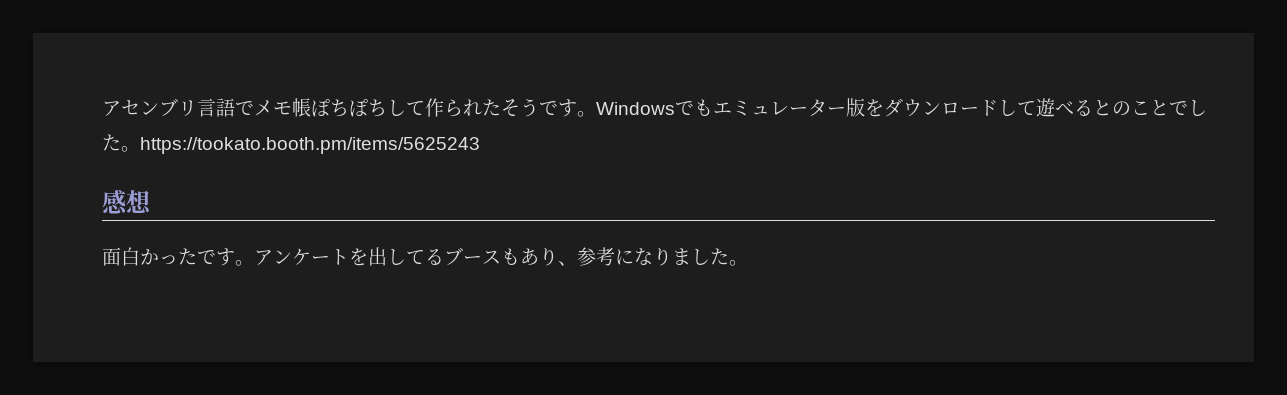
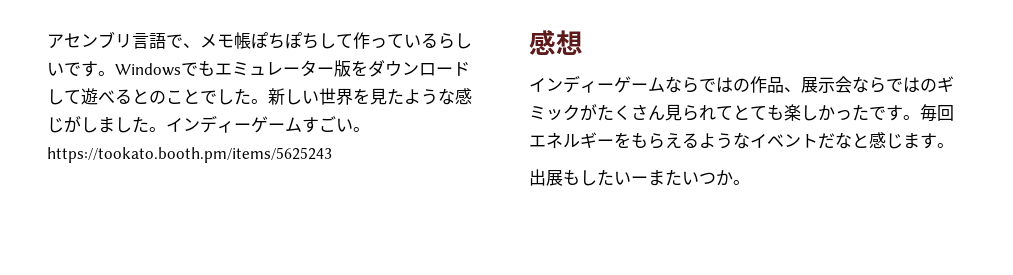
(254, 108) none -> [183,43,200,48] 、
[444,98,539,117] られたそう -> [370,33,472,49] [47,62,64,76] っているらしい
[140,137,480,154] [102,190,152,215] [102,247,729,266] https://tookato.booth.pm/items/5625243 // 感想 // 面白かったです。アンケートを出してるブースもあり、参考になりました -> [268,88,472,105] [47,115,370,133] [47,147,332,163] [529,30,583,55] [529,75,954,93] [529,104,954,121] [529,132,954,149] [529,169,733,186] 新しい世界を見たような感じがしました。インディーゲームすごい。https://tookato.booth.pm/items/5625243 // 感想 // インディーゲームならではの作品、展示会ならではのギミックがたくさん見られてとても楽しかったです。毎回エネルギーをもらえるようなイベントだなと感じます。 // 出展もしたいーまたいつか

